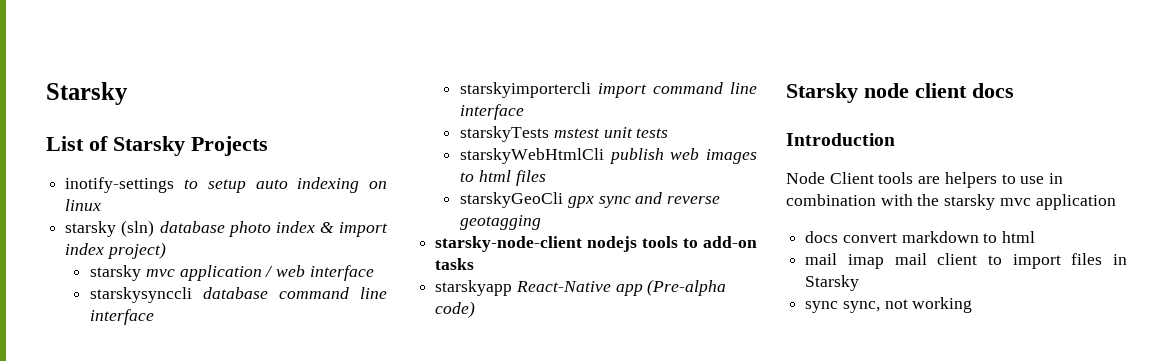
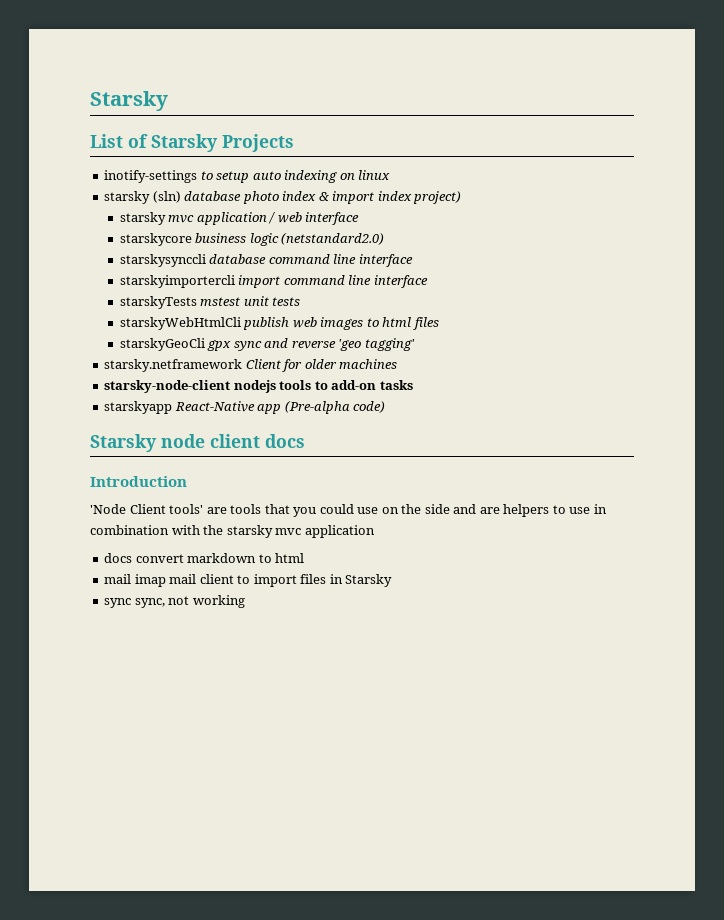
(374, 273) none -> [119,233,385,246] // starskycore business logic (netstandard2.0)
[460,215,542,230] geotagging -> [338,338,415,351] [104,359,398,372] 'geo tagging' // starsky.netframework Client for older machines
[786,172,914,184] Node Client tools -> [90,504,477,517] 'Node Client tools' are tools that you could use on the side and

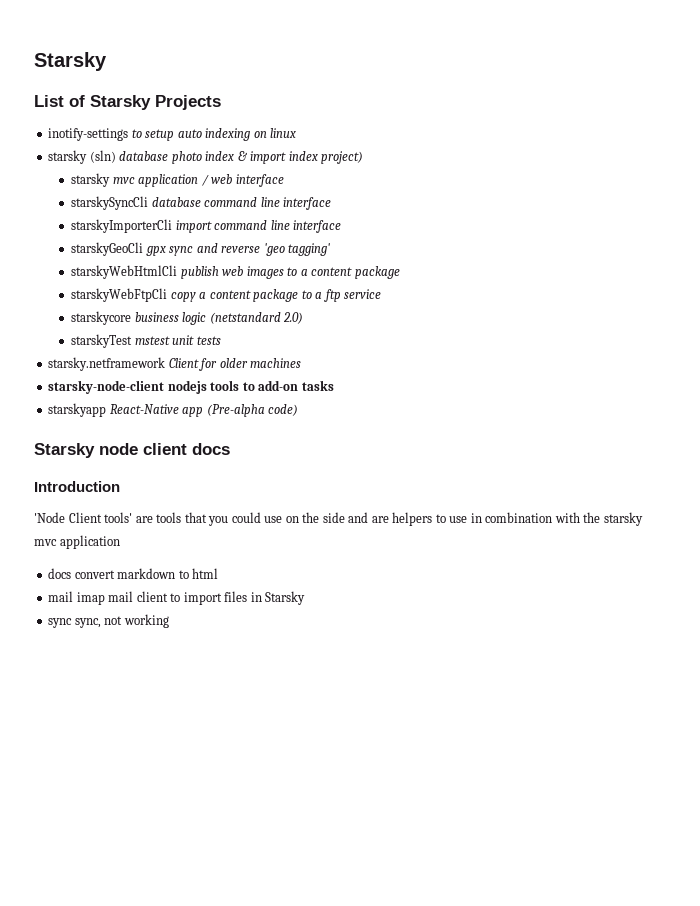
[119,233,385,246] [119,254,206,267] starskycore business logic (netstandard2.0) // starskysynccli -> [70,196,148,210] starskySyncCli
[119,275,235,288] starskyimportercli -> [70,219,172,233] starskyImporterCli
[119,296,301,309] [119,317,439,330] // starskyTests mstest unit tests // starskyWebHtmlCli publish web images to html files -> (342, 226) none
(415, 344) none -> [70,265,400,279] [70,288,382,302] [70,311,304,325] [70,334,221,348] // starskyWebHtmlCli publish web images to a content package // starskyWebFtpCli copy a content package to a ftp service // starskycore business logic (netstandard 2.0) // starskyTest mstest unit tests

